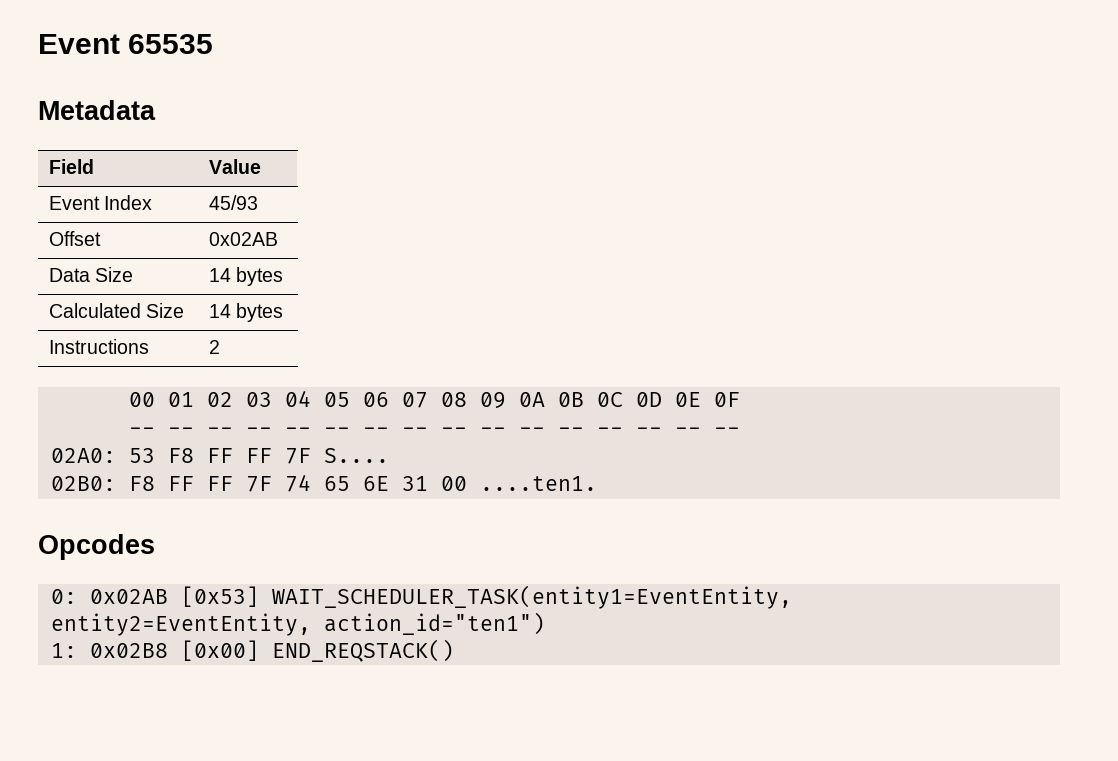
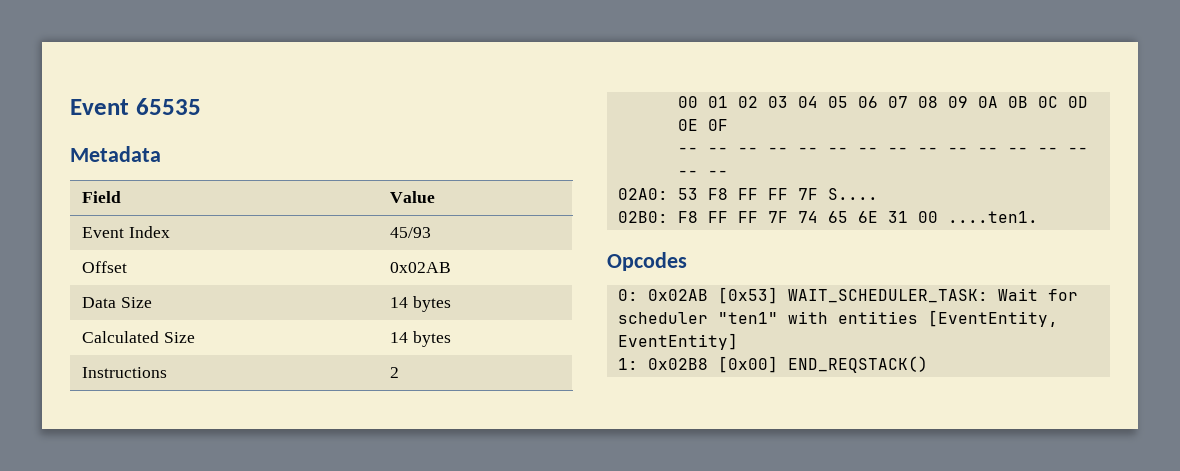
[271,585,792,609] [50,612,545,636] WAIT_SCHEDULER_TASK(entity1=EventEntity, entity2=EventEntity, action_id="ten1") -> [787,288,1078,303] [617,310,1058,327] [617,333,738,350] WAIT_SCHEDULER_TASK: Wait for scheduler "ten1" with entities [EventEntity, EventEntity]

